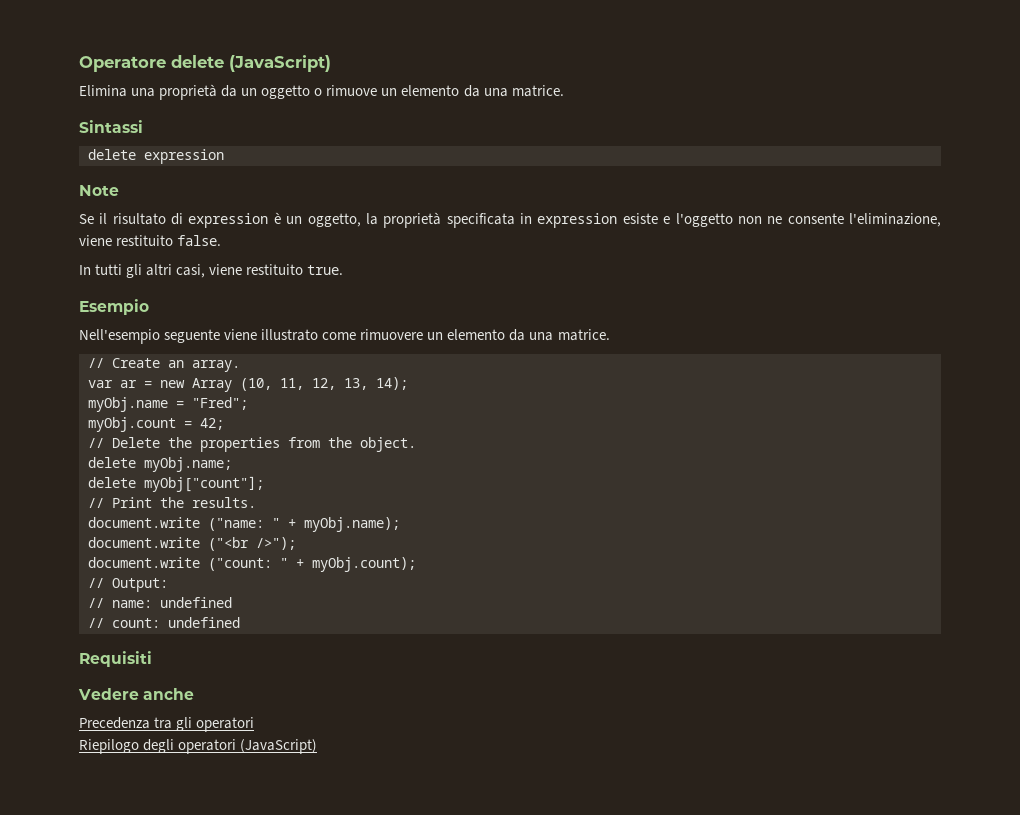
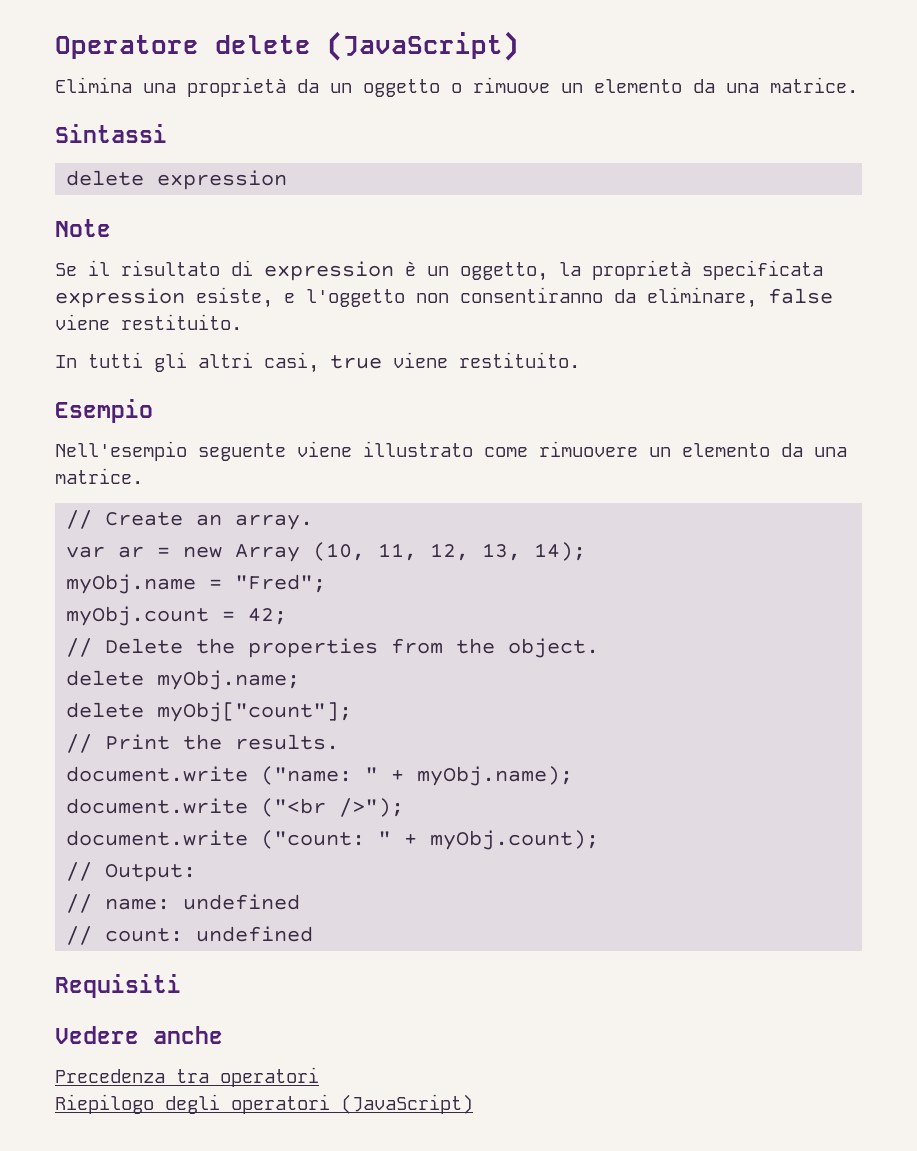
[520,213,941,228] [79,235,222,246] in expression esiste e l'oggetto non ne consente l'eliminazione, viene restituito false. -> [55,287,833,308] [55,314,242,330] expression esiste, e l'oggetto non consentiranno da eliminare, false viene restituito.
[209,264,344,275] viene restituito true. -> [330,352,580,369] true viene restituito.
[176,717,193,731] gli -> (209, 1076) none

